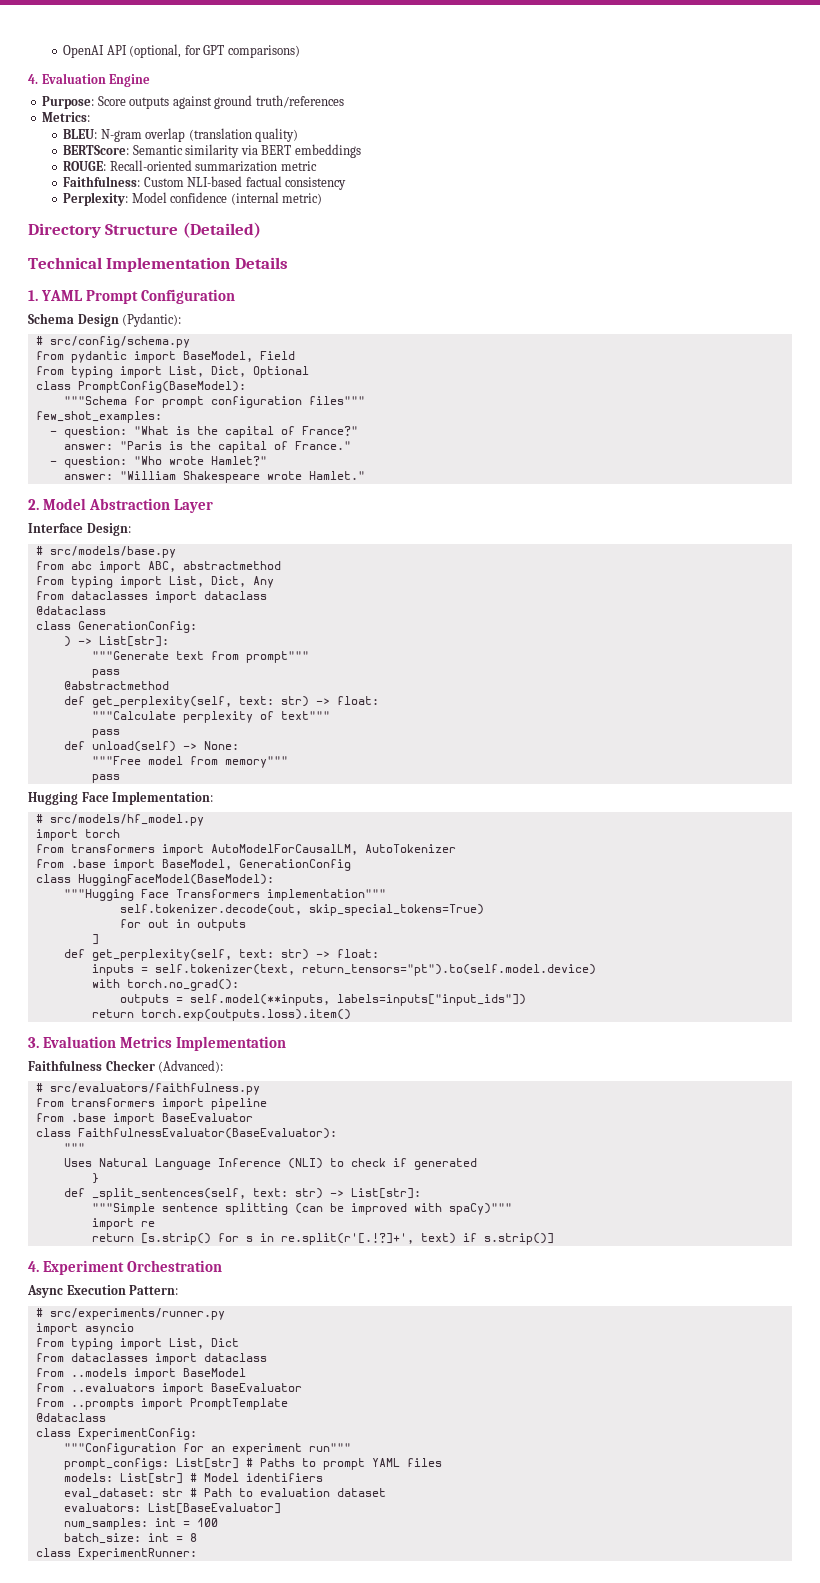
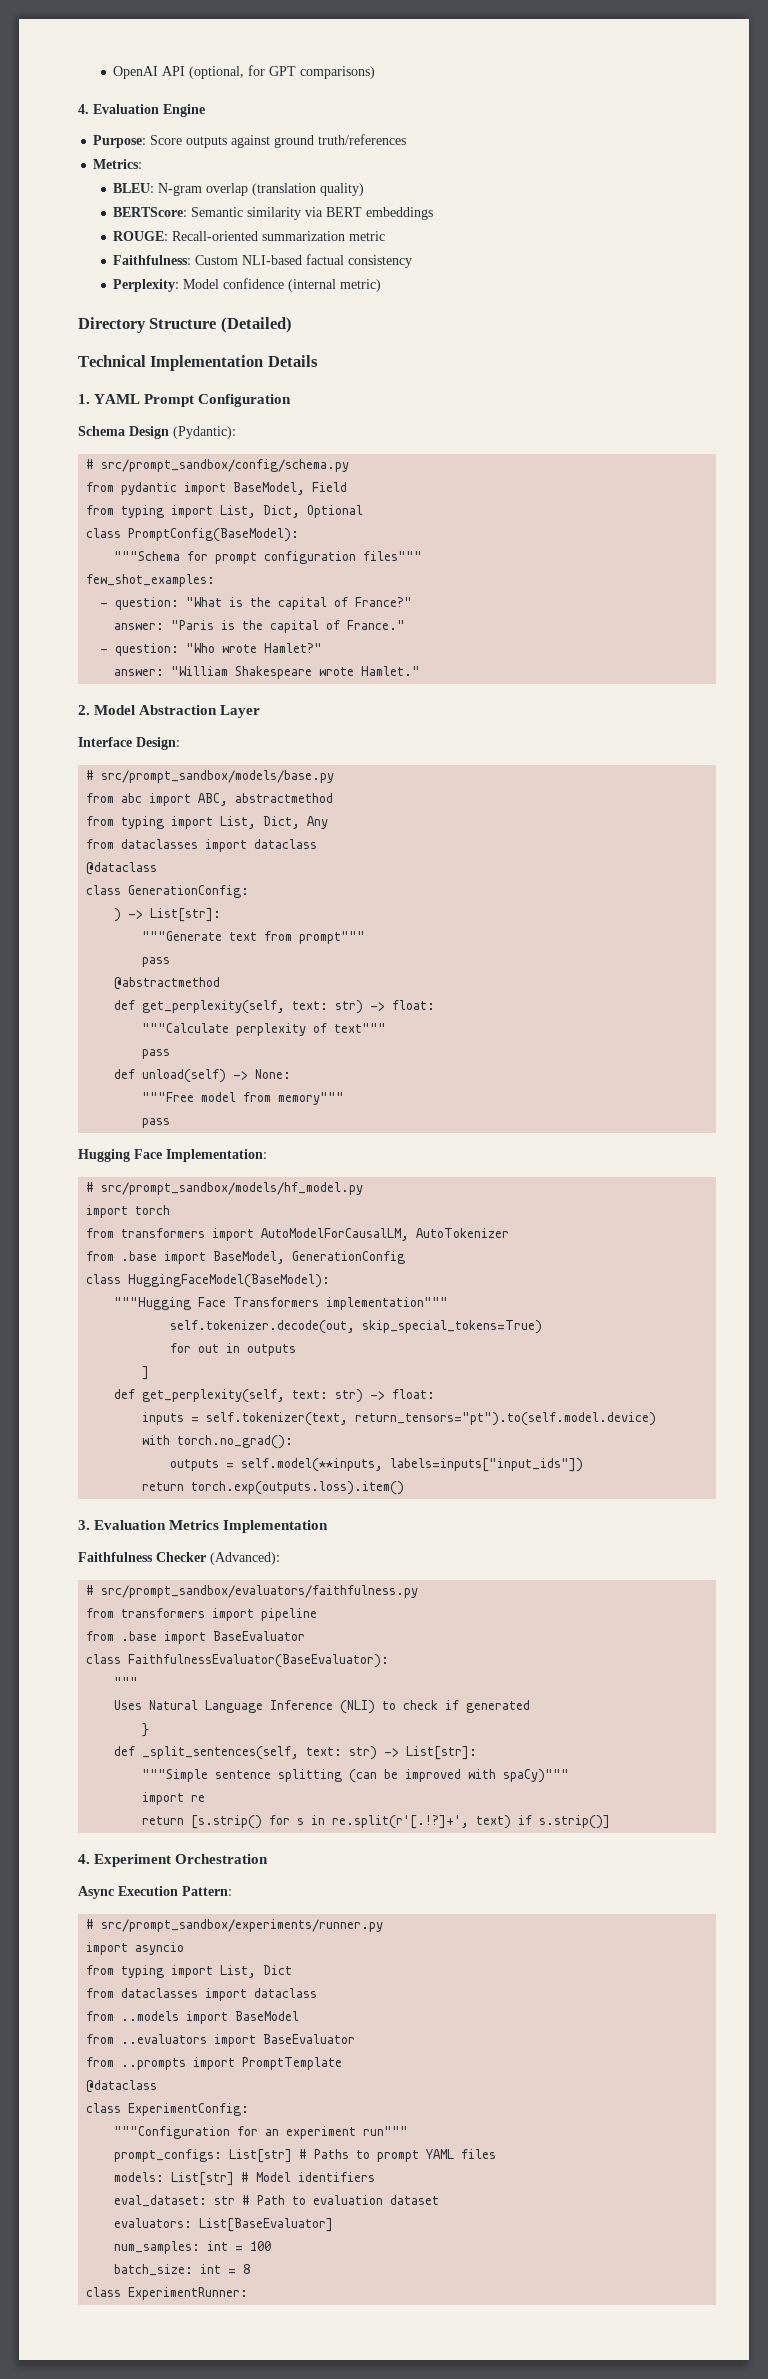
[49,336,190,348] src/config/schema.py -> [101,459,350,472] src/prompt_sandbox/config/schema.py
[49,546,176,558] src/models/base.py -> [101,770,335,783] src/prompt_sandbox/models/base.py
[49,814,204,826] src/models/hf_model.py -> [101,1182,364,1195] src/prompt_sandbox/models/hf_model.py
[49,1083,260,1095] src/evaluators/faithfulness.py -> [101,1585,419,1598] src/prompt_sandbox/evaluators/faithfulness.py
[49,1308,225,1320] src/experiments/runner.py -> [101,1919,384,1932] src/prompt_sandbox/experiments/runner.py

